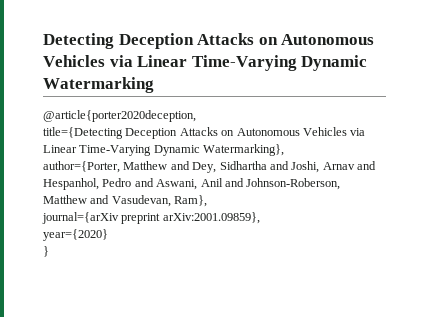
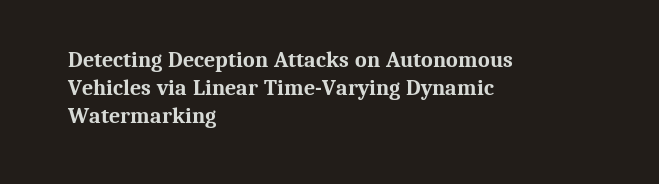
[43,110,196,122] [43,127,366,139] [43,144,285,156] [43,161,376,173] [43,178,341,190] [43,195,208,207] [42,212,260,224] [43,229,108,241] [43,246,49,257] // @article{porter2020deception, // title={Detecting Deception Attacks on Autonomous Vehicles via Linear Time-Varying Dynamic Watermarking}, // author={Porter, Matthew and Dey, Sidhartha and Joshi, Arnav and Hespanhol, Pedro and Aswani, Anil and Johnson-Roberson, Matthew and Vasudevan, Ram}, // journal={arXiv preprint arXiv:2001.09859}, // year={2020} // } -> (216, 117) none

